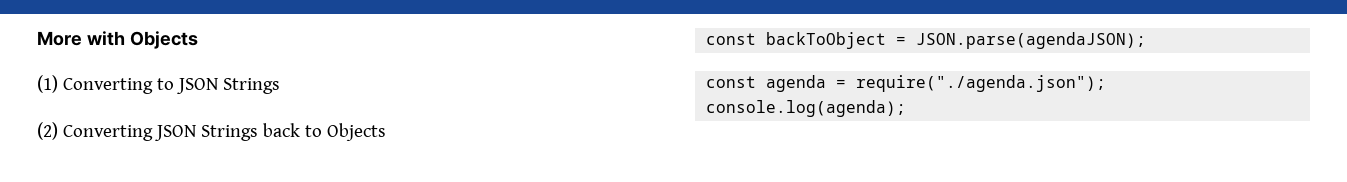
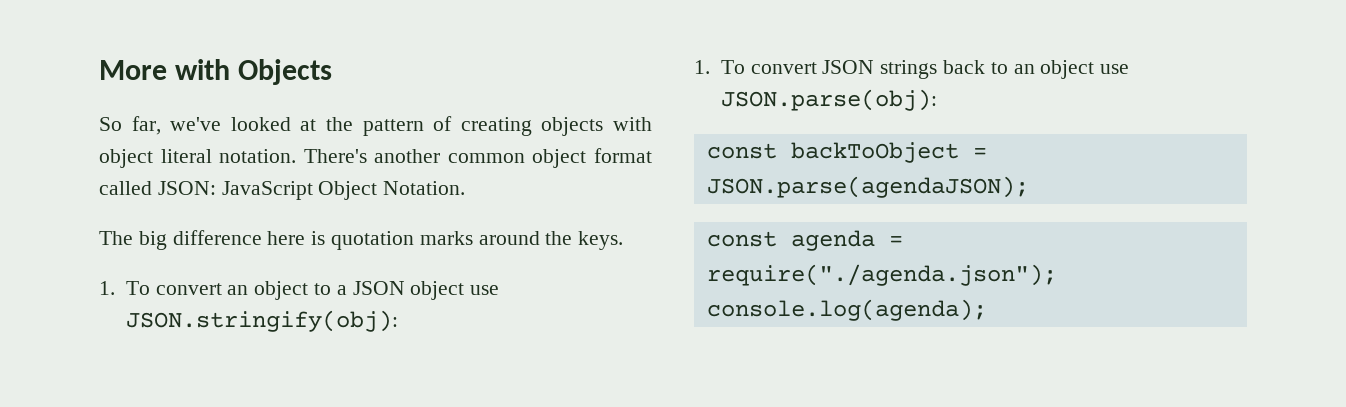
[37,75,280,94] [37,122,386,141] (1) Converting to JSON Strings // (2) Converting JSON Strings back to Objects -> [99,116,652,136] [99,148,652,168] [99,181,466,200] [99,230,624,250] [99,281,500,300] [125,310,398,332] [694,60,1130,79] [720,89,937,111] So far, we've looked at the pattern of creating objects with object literal notation. There's another common object format called JSON: JavaScript Object Notation. // The big difference here is quotation marks around the keys. // 1. To convert an object to a JSON object use JSON.stringify(obj): // 1. To convert JSON strings back to an object use JSON.parse(obj):

